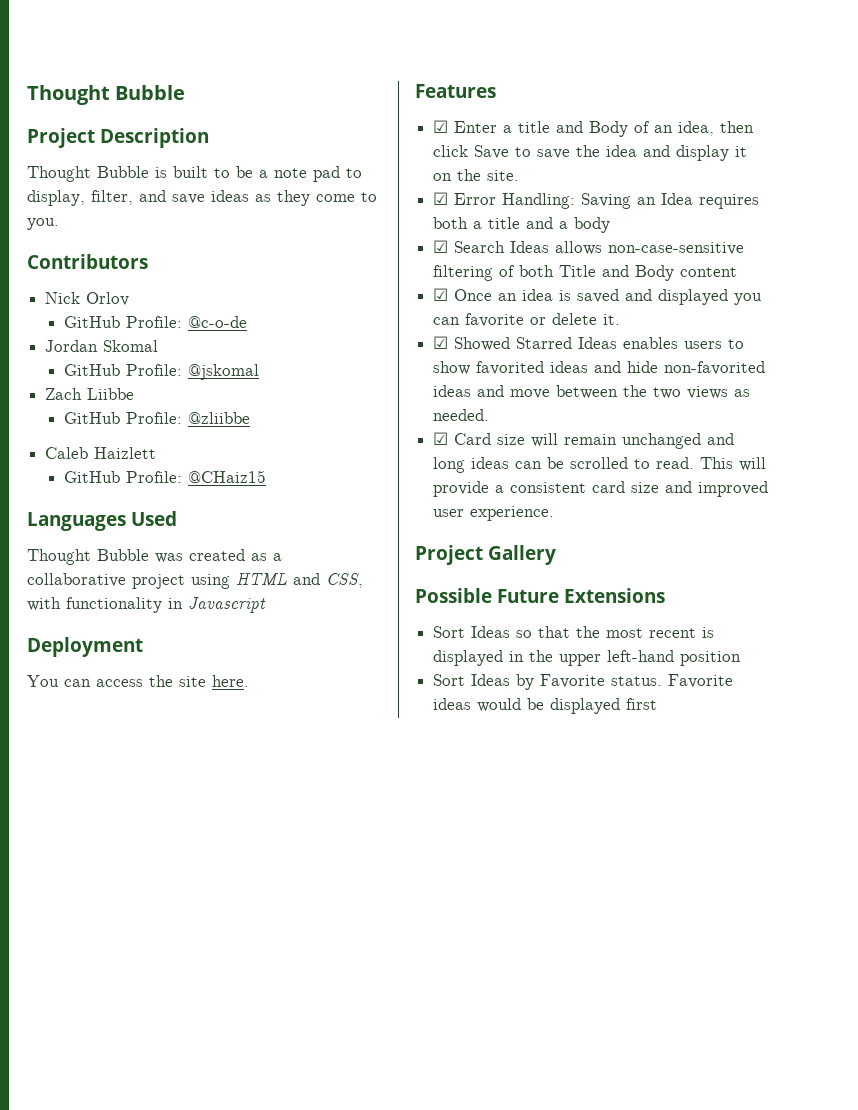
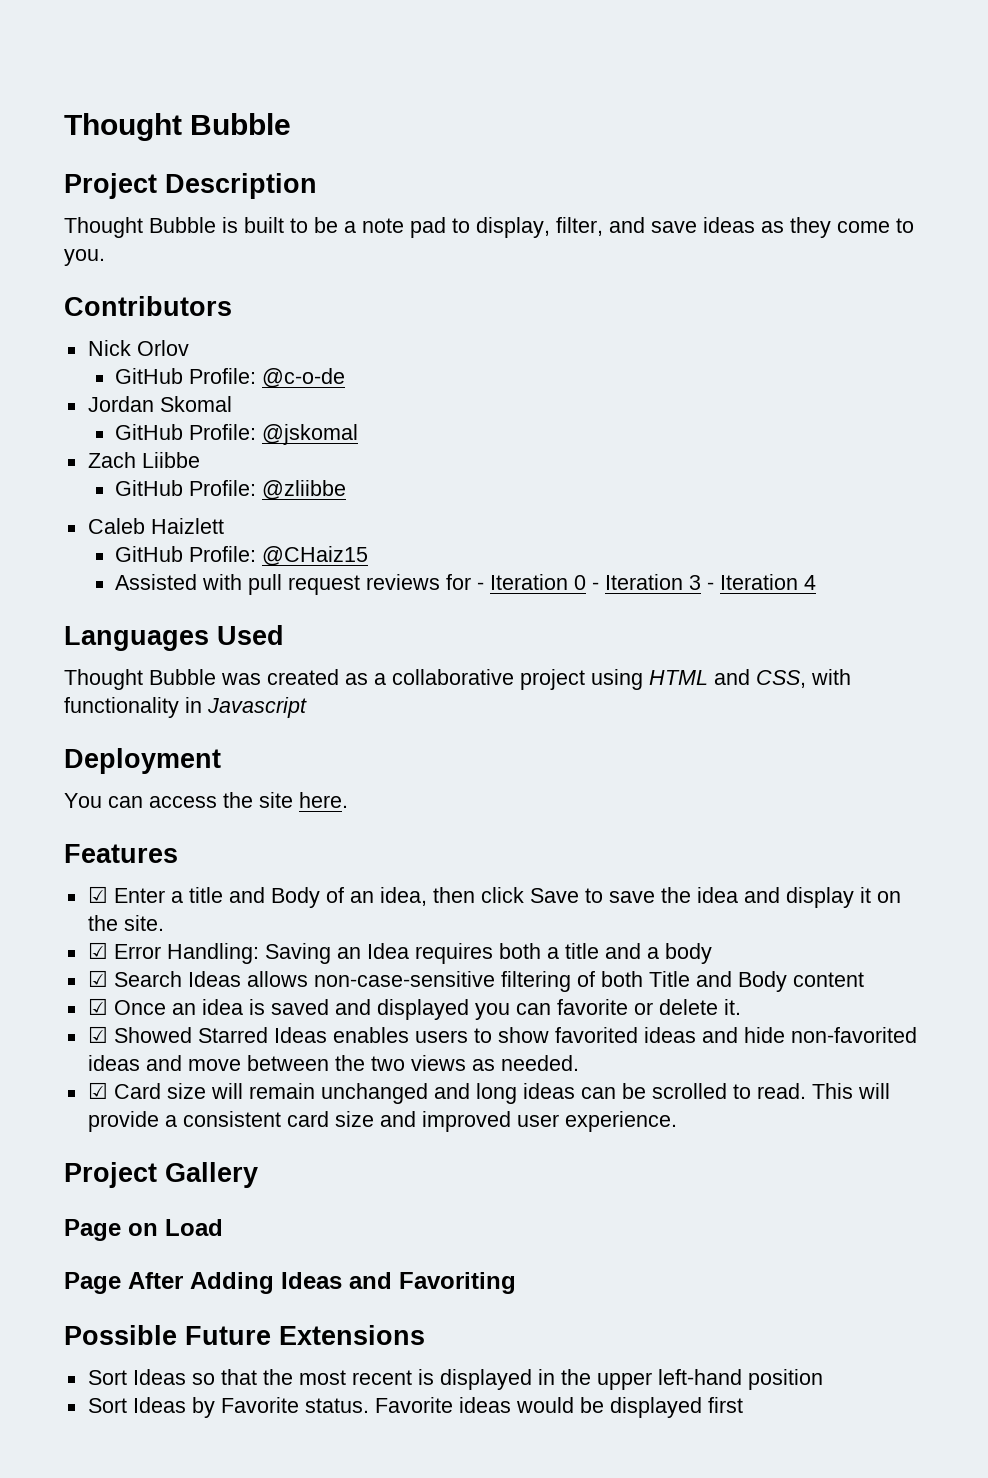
(267, 476) none -> [114,574,816,595] // Assisted with pull request reviews for - Iteration 0 - Iteration 3 - Iteration 4
(556, 555) none -> [64,1219,223,1241] [64,1272,516,1294] // Page on Load // Page After Adding Ideas and Favoriting

